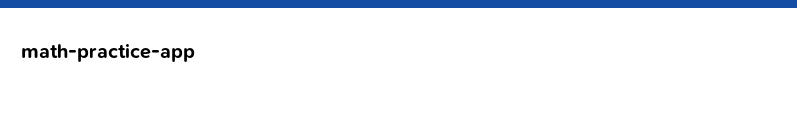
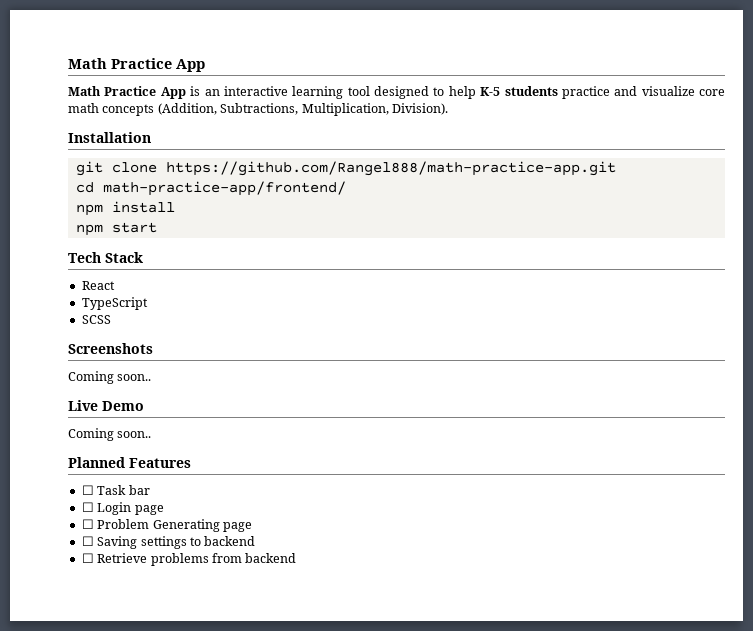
[21,43,195,62] math-practice-app -> [68,58,205,72] [68,86,725,99] [68,103,448,116] [68,132,151,143] [75,161,616,176] [75,181,346,196] [75,201,175,216] [75,222,157,236] [68,252,143,263] [81,281,115,290] [81,297,148,310] [81,315,111,324] [68,343,153,354] [68,371,152,384] [68,400,144,411] [68,428,152,441] [68,457,191,468] [81,485,150,495] [81,502,164,515] [81,519,252,532] [81,536,256,549] [81,553,297,566] Math Practice App // Math Practice App is an interactive learning tool designed to help K-5 students practice and visualize core math concepts (Addition, Subtractions, Multiplication, Division). // Installation // git clone https://github.com/Rangel888/math-practice-app.git // cd math-practice-app/frontend/ // npm install // npm start // Tech Stack // React // TypeScript // SCSS // Screenshots // Coming soon.. // Live Demo // Coming soon.. // Planned Features // ☐ Task bar // ☐ Login page // ☐ Problem Generating page // ☐ Saving settings to backend // ☐ Retrieve problems from backend

